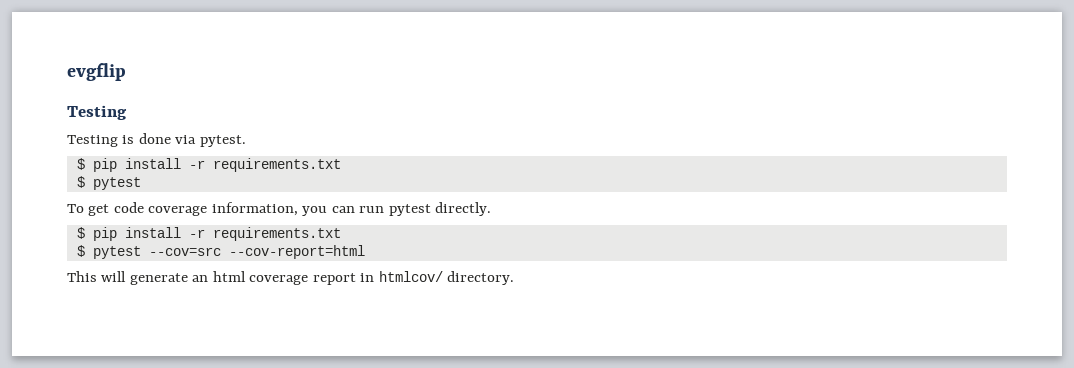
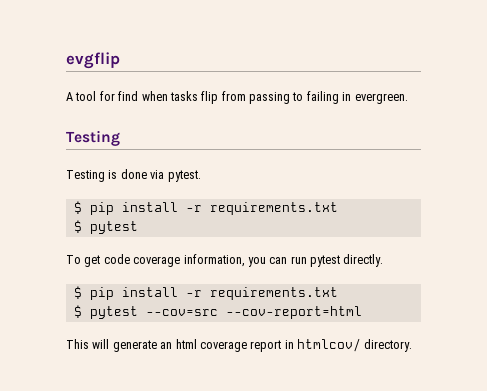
(126, 72) none -> [66,91,408,104] // A tool for find when tasks flip from passing to failing in evergreen.

